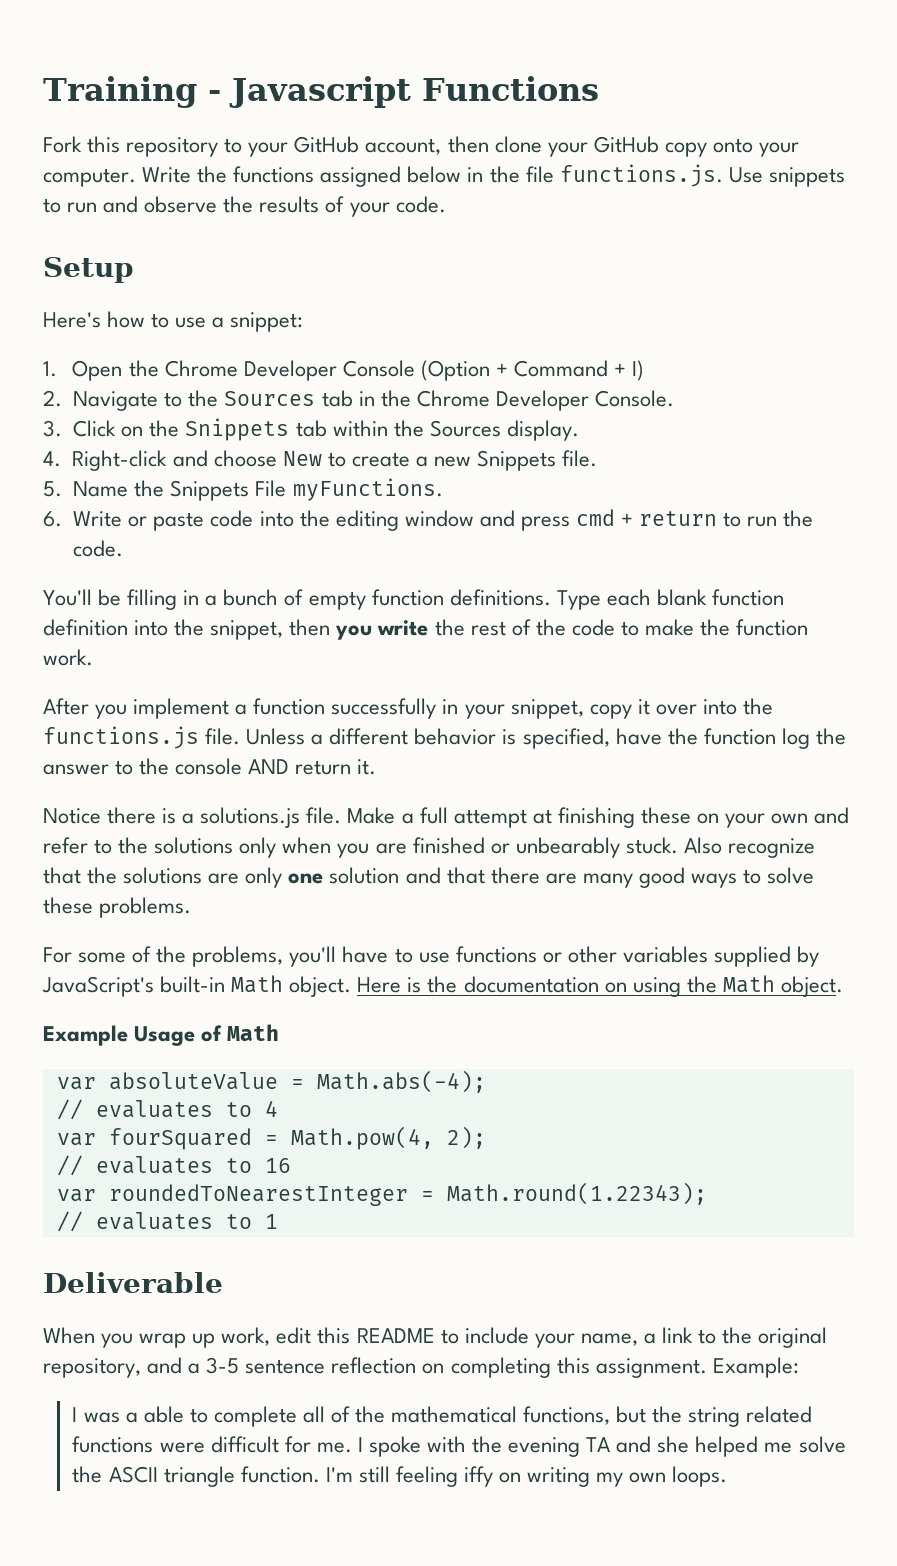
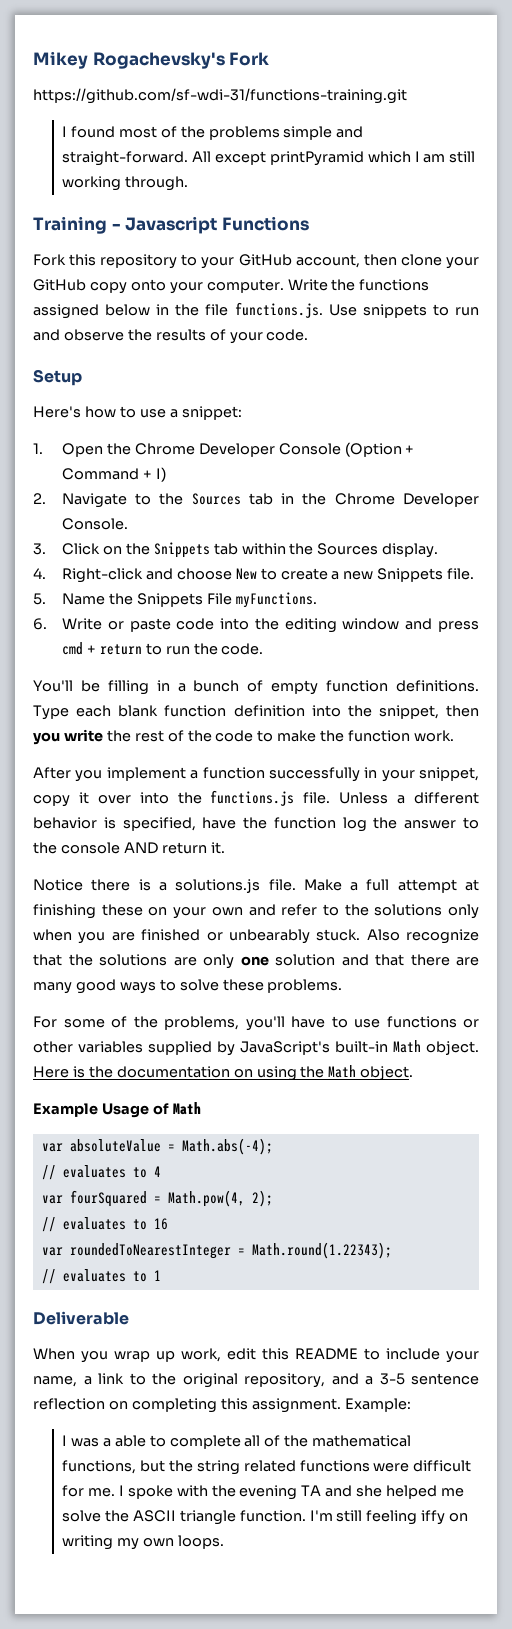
(43, 92) none -> [33,51,270,69] [33,88,407,104] [61,126,364,140] [61,151,476,166] [61,176,188,191] Mikey Rogachevsky's Fork // https://github.com/sf-wdi-31/functions-training.git // I found most of the problems simple and straight-forward. All except printPyramid which I am still working through. //

